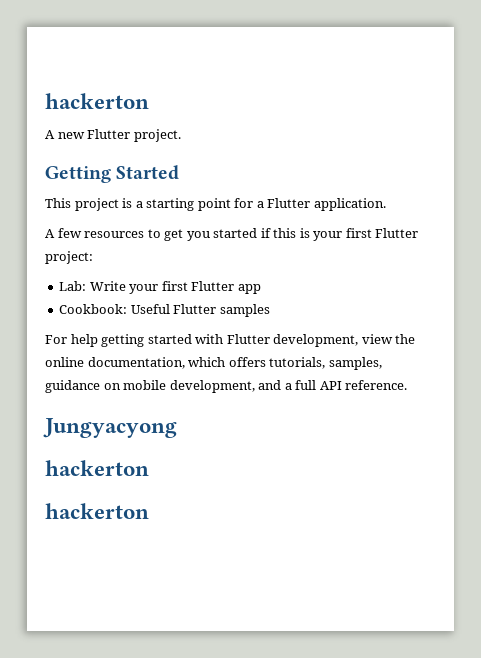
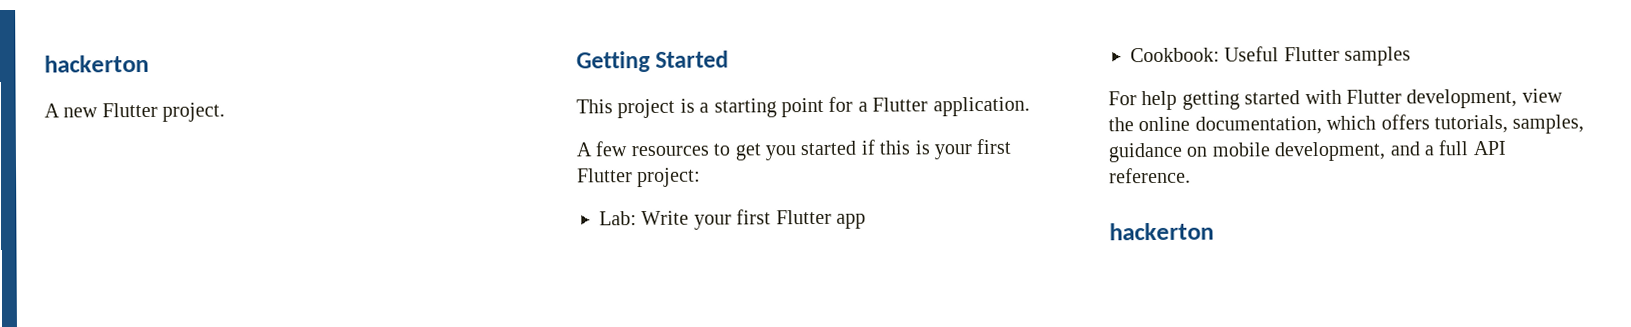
[43,418,177,438] [45,460,149,476] [45,503,149,519] // Jungyacyong // hackerton // hackerton -> [1109,222,1214,241] // hackerton

